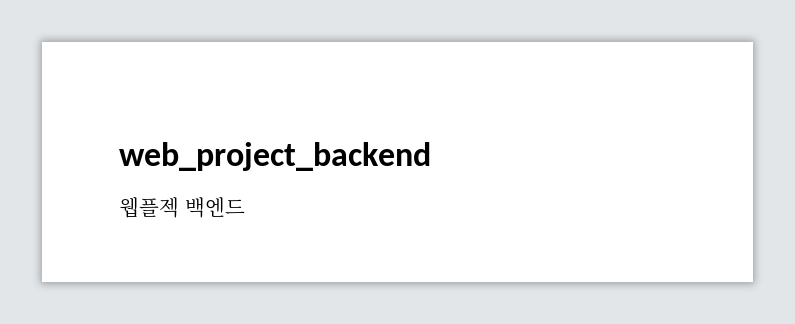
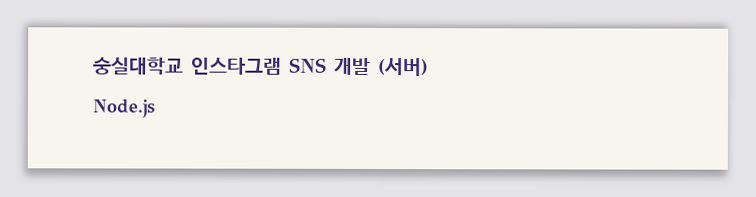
[119,142,431,171] [119,197,245,218] web_project_backend // 웹플젝 백엔드 -> [93,56,429,77] [92,99,155,118] 숭실대학교 인스타그램 SNS 개발 (서버) // Node.js

